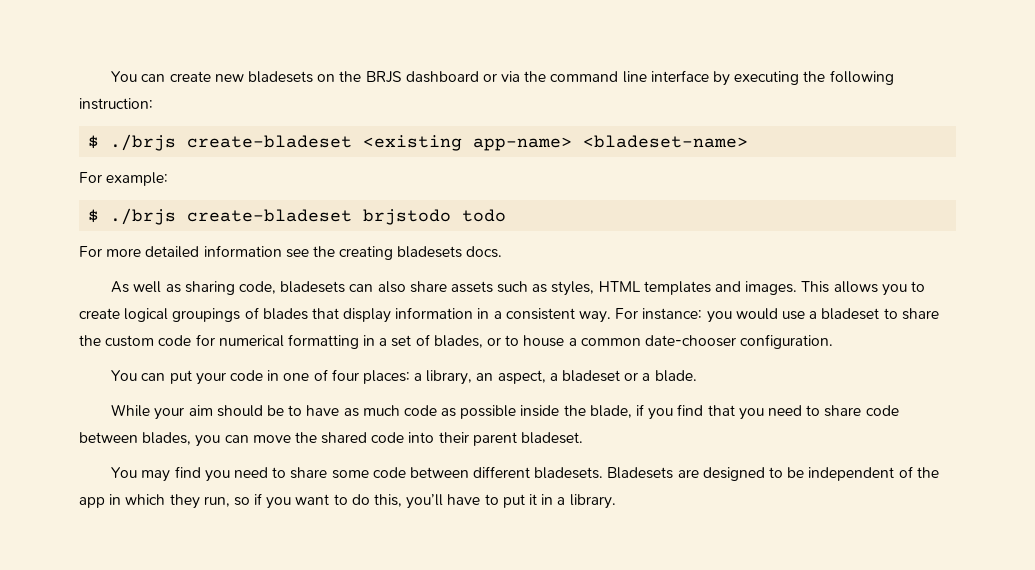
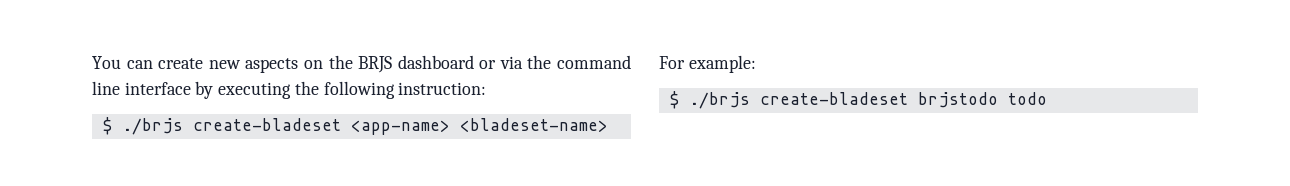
[247,71,313,83] bladesets -> [245,58,299,73] aspects
[363,135,573,151] <existing app-name> -> [350,120,450,135] <app-name>
[79,245,503,260] [111,281,925,296] [79,307,939,323] [79,334,834,349] [111,369,697,385] [111,404,899,420] [79,432,584,447] [111,466,939,482] [79,493,616,509] // For more detailed information see the creating bladesets docs. // As well as sharing code, bladesets can also share assets such as styles, HTML templates and images. This allows you to create logical groupings of blades that display information in a consistent way. For instance: you would use a bladeset to share the custom code for numerical formatting in a set of blades, or to house a common date-chooser configuration. // You can put your code in one of four places: a library, an aspect, a bladeset or a blade. // While your aim should be to have as much code as possible inside the blade, if you find that you need to share code between blades, you can move the shared code into their parent bladeset. // You may find you need to share some code between different bladesets. Bladesets are designed to be independent of the app in which they run, so if you want to do this, you’ll have to put it in a library. -> (1047, 98) none

